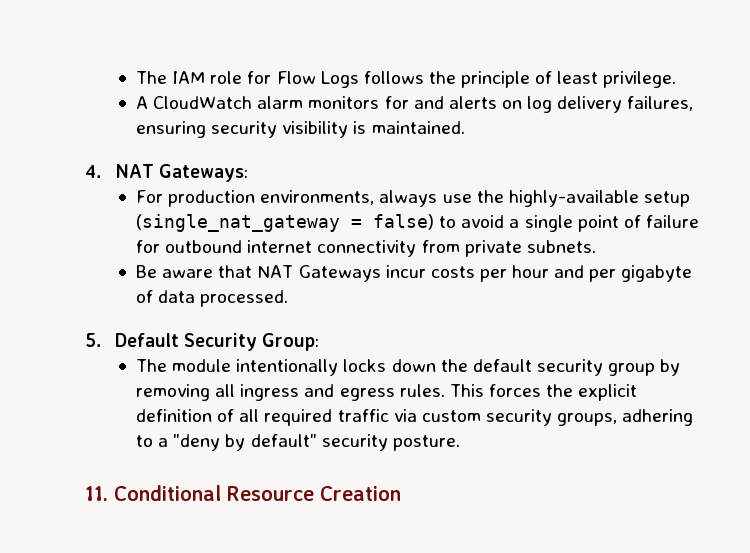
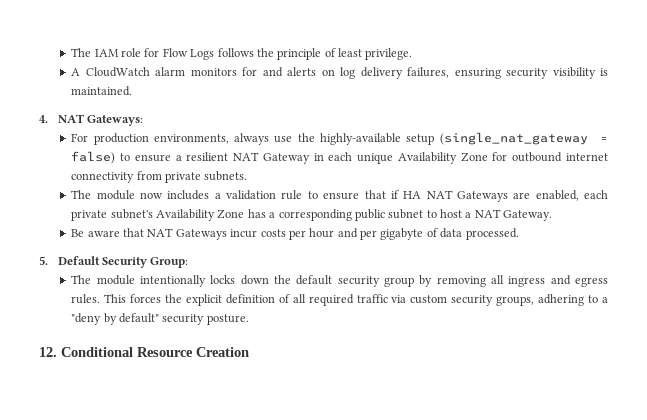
[461,215,699,232] avoid a single point of failure -> [134,152,488,164] ensure a resilient NAT Gateway in each unique Availability Zone
(596, 246) none -> [71,190,608,202] [71,209,553,221] // The module now includes a validation rule to ensure that if HA NAT Gateways are enabled, each private subnet's Availability Zone has a corresponding public subnet to host a NAT Gateway.
[85,486,108,501] 11. -> [39,347,57,357] 12.

